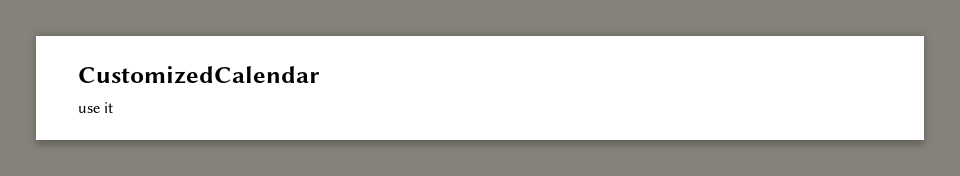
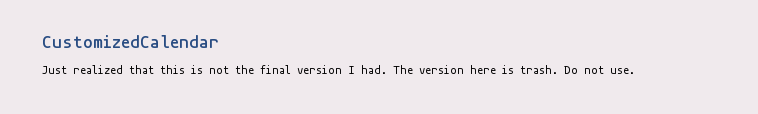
[78,102,114,113] use it -> [42,65,635,74] Just realized that this is not the final version I had. The version here is trash. Do not use.

